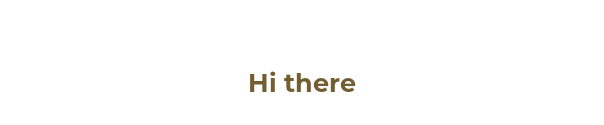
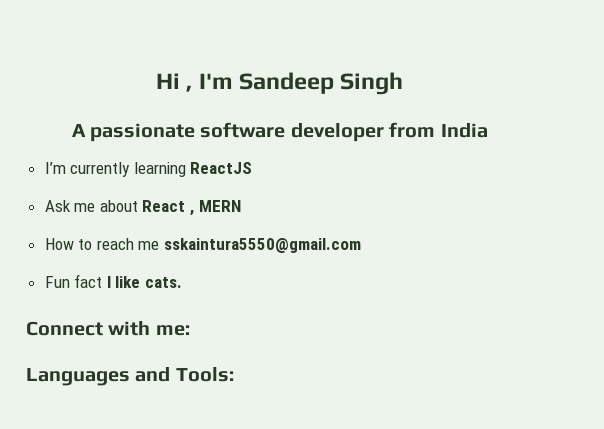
[284,73,356,92] there -> [186,72,404,95] [71,122,488,142] [44,162,253,177] [44,200,241,216] [44,238,362,253] [44,274,183,288] [26,321,190,336] [26,367,234,386] , I'm Sandeep Singh // A passionate software developer from India // I’m currently learning ReactJS // Ask me about React , MERN // How to reach me sskaintura5550@gmail.com // Fun fact I like cats. // Connect with me: // Languages and Tools:

